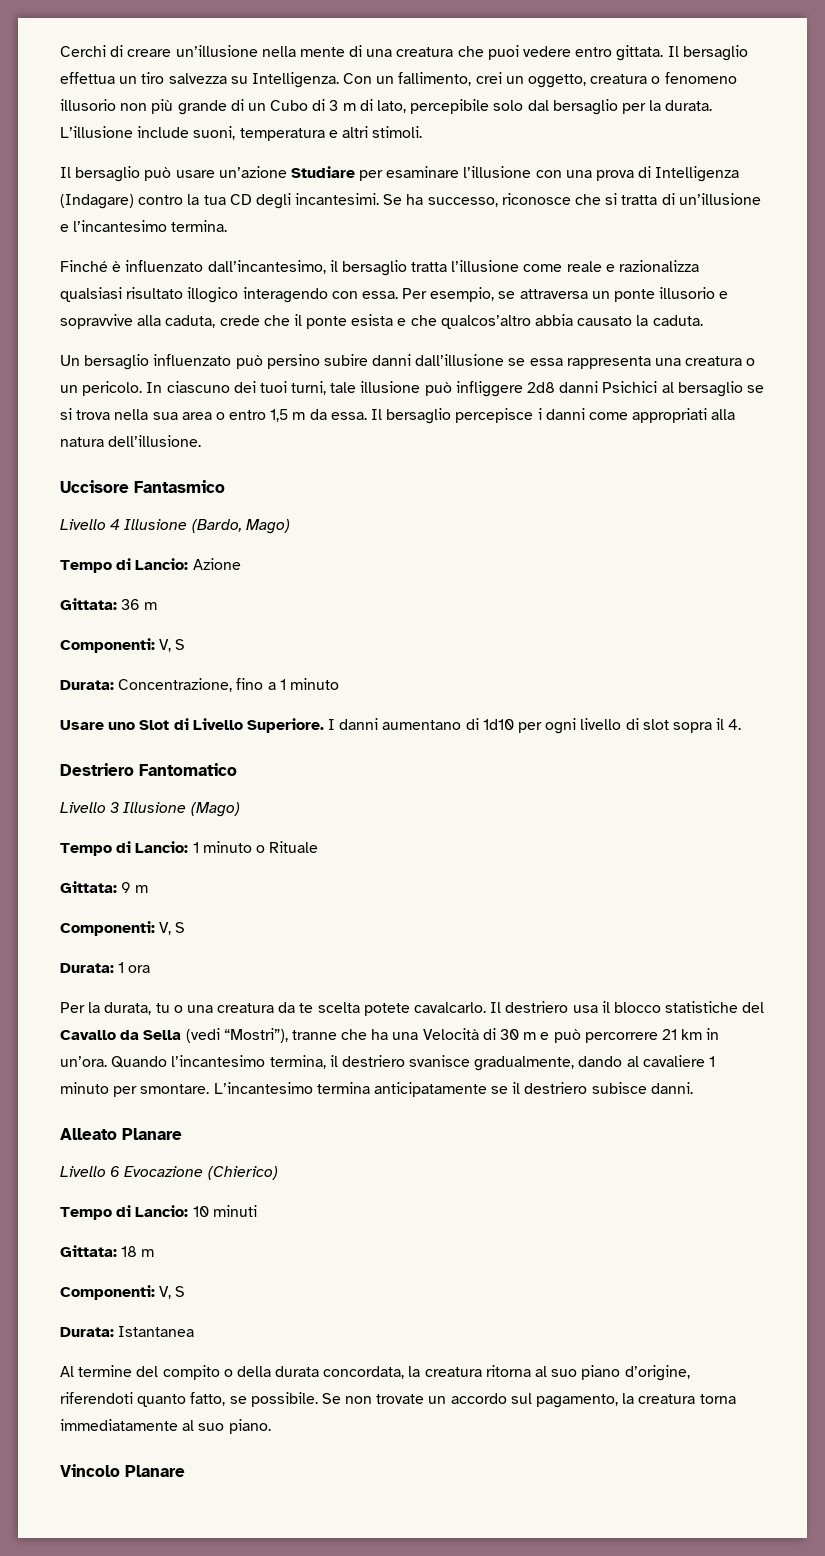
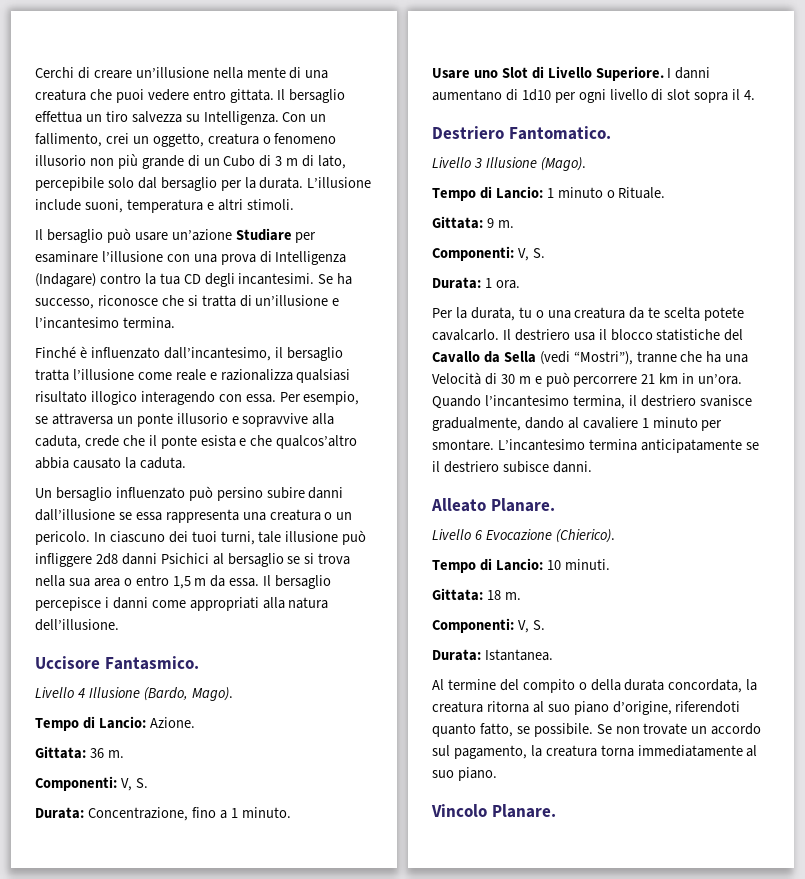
[134,480,225,493] Fantasmico -> [104,656,199,670] Fantasmico.
[245,519,290,534] [60,558,241,573] Mago) // Tempo di Lancio: Azione -> [191,687,233,701] [35,716,195,731] Mago). // Tempo di Lancio: Azione.
[144,602,158,610] [60,638,186,653] m // Componenti: V, S -> [107,750,124,758] [35,776,148,791] m. // Componenti: V, S.
[289,678,339,690] minuto -> [241,807,291,818] minuto.
[139,763,237,776] Fantomatico -> [508,126,611,140] Fantomatico.
[190,802,240,817] (Mago) -> [540,157,586,171] (Mago).
[269,841,319,853] Rituale -> [618,187,666,199] Rituale.
[135,885,149,893] [60,921,186,936] m // Componenti: V, S -> [497,220,514,228] [432,246,545,261] m. // Componenti: V, S.
[128,965,151,973] ora -> [495,280,520,289] ora.
[122,1128,182,1140] Planare -> [490,498,555,512] Planare.
[207,1166,278,1180] (Chierico) -> [555,529,615,543] (Chierico).
[212,1205,257,1217] minuti -> [564,559,610,570] minuti.
[141,1249,155,1257] [60,1285,186,1300] [60,1326,195,1337] m // Componenti: V, S // Durata: Istantanea -> [504,592,521,600] [432,618,545,633] [432,649,553,661] m. // Componenti: V, S. // Durata: Istantanea.
[125,1465,185,1477] Planare -> [491,804,556,818] Planare.

